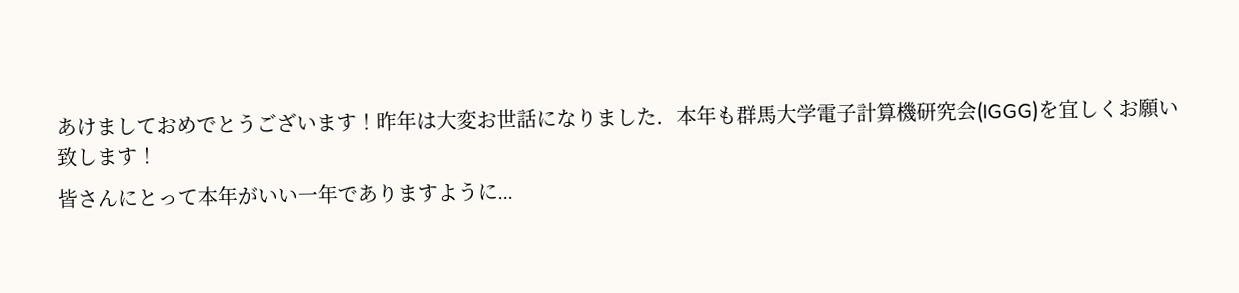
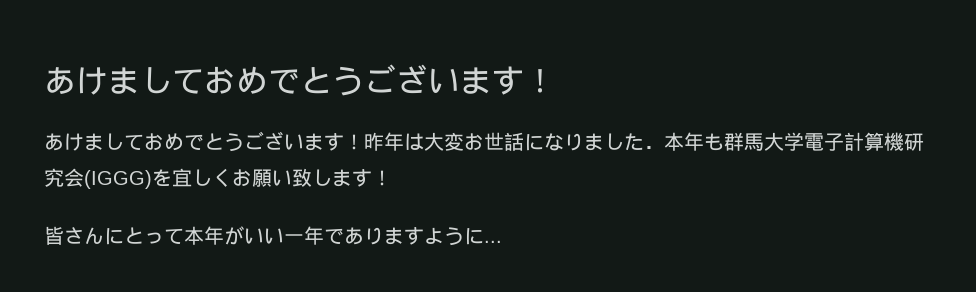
[56,112,377,137] あけましておめでとうございます！ -> [44,64,556,96] [44,131,364,152] あけましておめでとうございます！ // あけましておめでとうございます！

